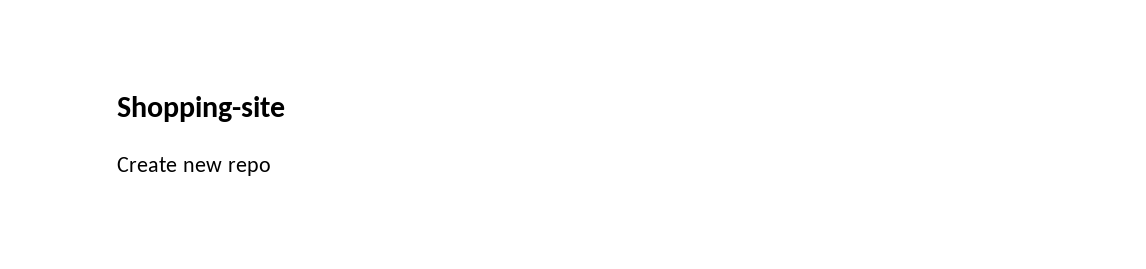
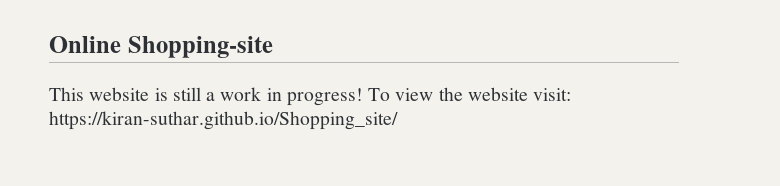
(117, 109) none -> [49,36,121,53] Online
[117,157,271,176] Create new repo -> [49,87,572,106] [49,111,398,130] This website is still a work in progress! To view the website visit: https://kiran-suthar.github.io/Shopping_site/

